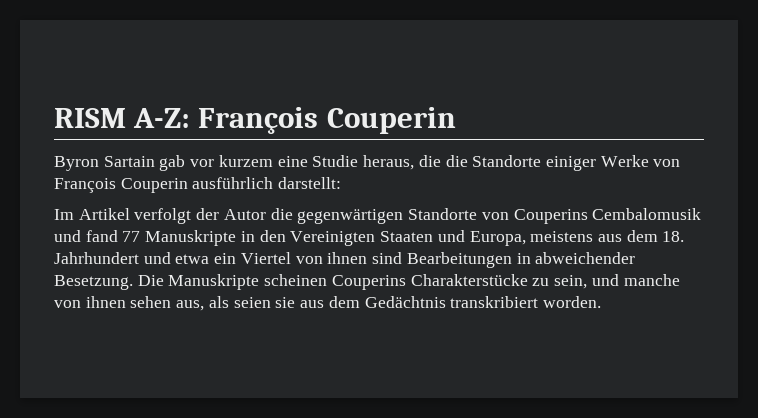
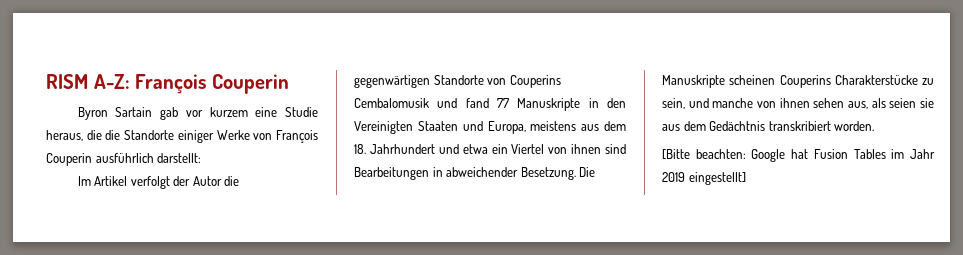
(601, 302) none -> [662,149,935,162] [662,172,746,185] // [Bitte beachten: Google hat Fusion Tables im Jahr 2019 eingestellt]

